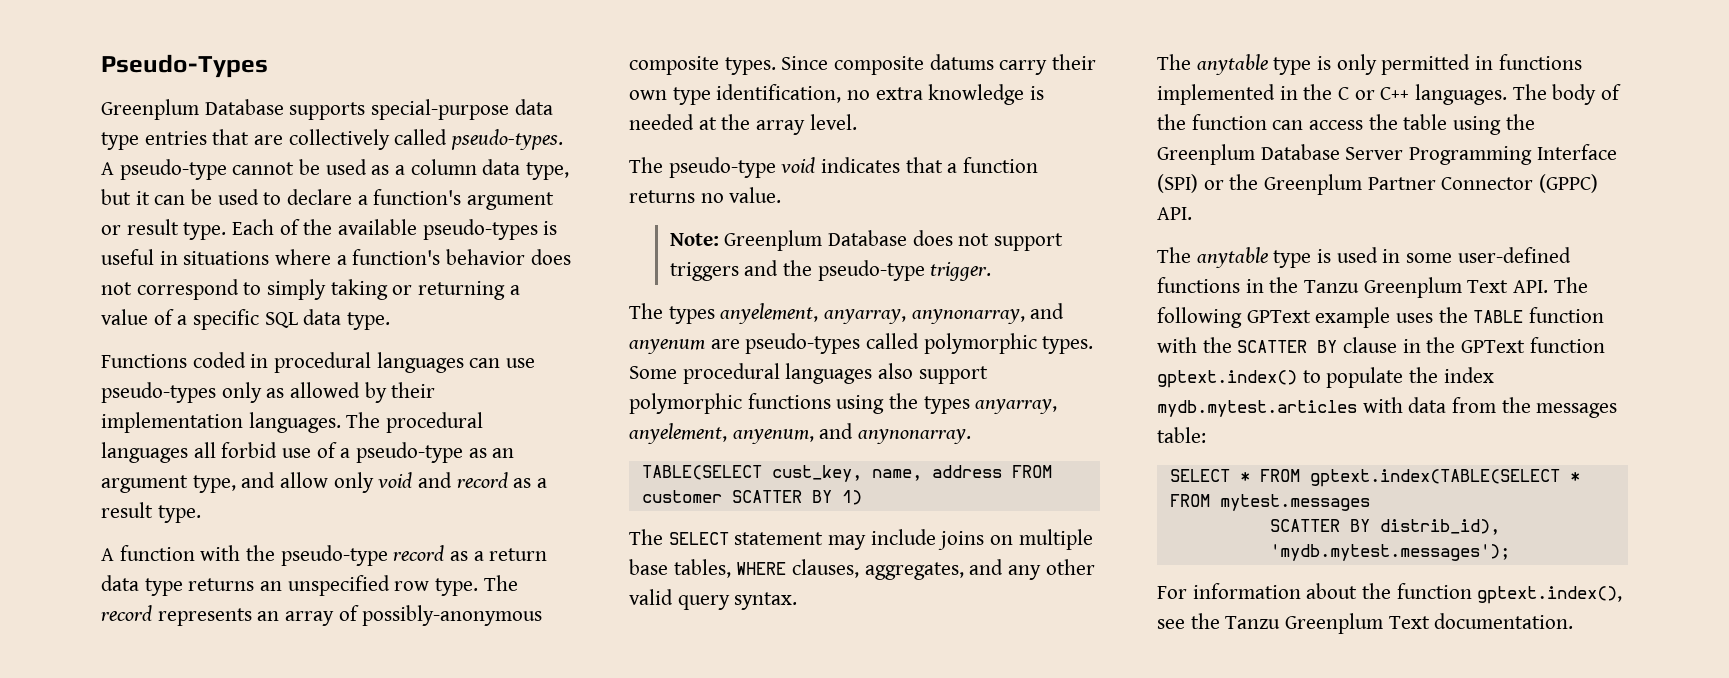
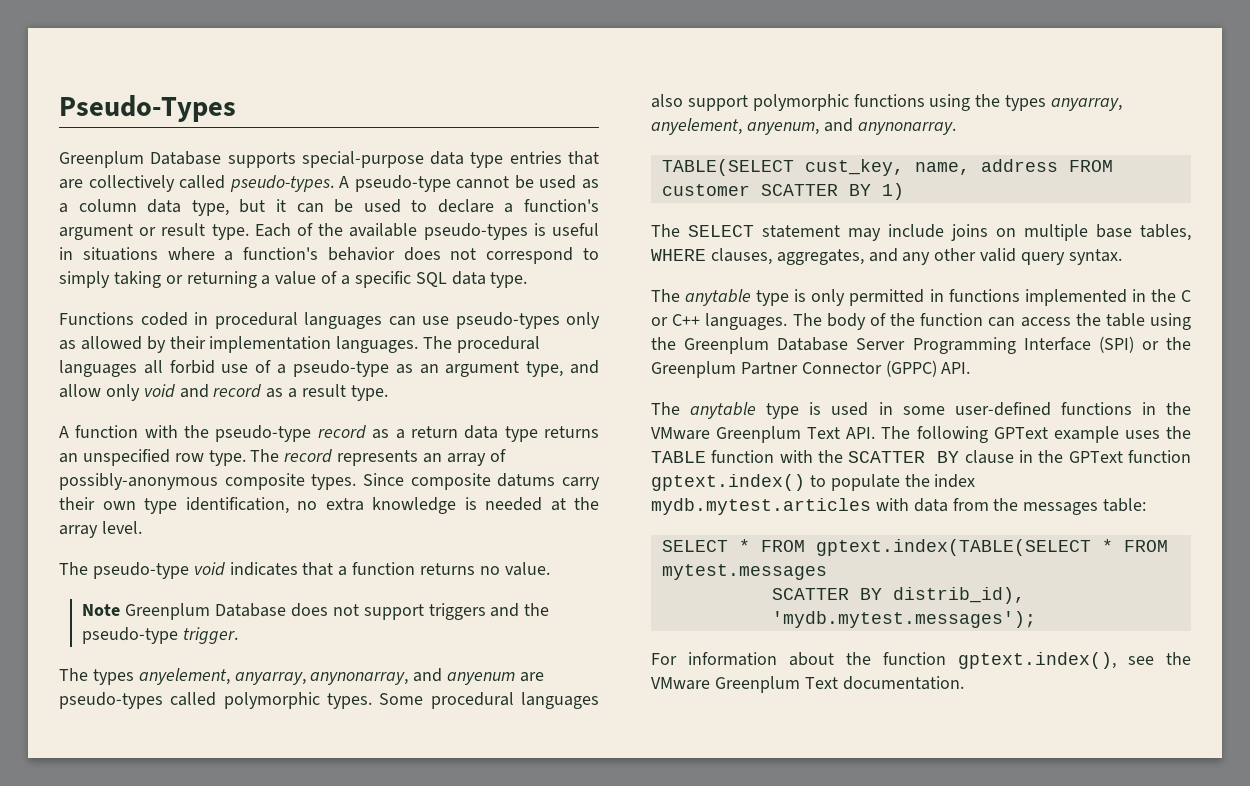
[669,233,719,246] Note: -> [82,604,121,616] Note
[1304,280,1360,293] Tanzu -> [651,427,710,440] VMware
[1225,616,1281,629] Tanzu -> [651,677,710,690] VMware

